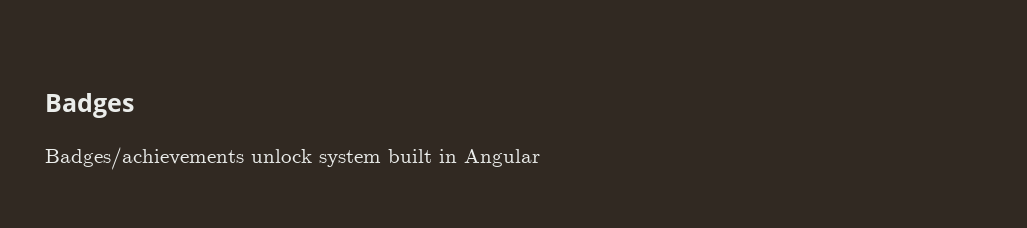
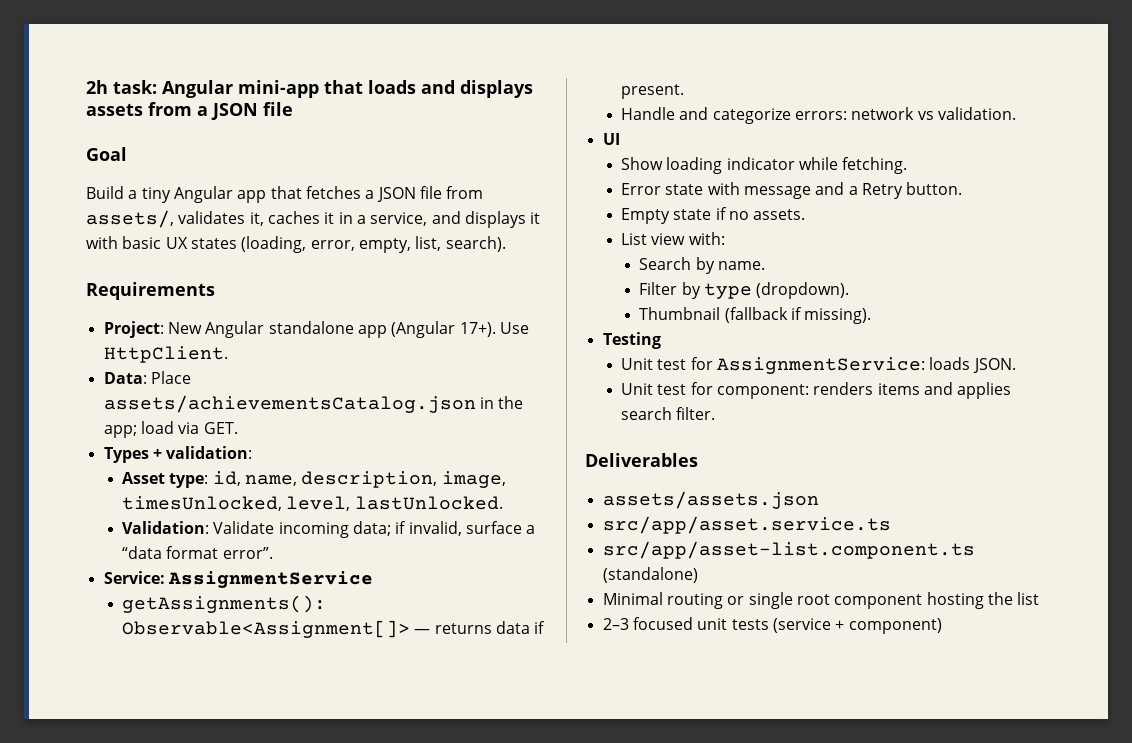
[45,93,134,118] [45,147,540,170] Badges // Badges/achievements unlock system built in Angular -> [86,80,533,98] [86,102,293,120] [86,147,127,161] [86,186,484,203] [86,210,541,228] [86,236,506,253] [86,282,215,300] [103,321,529,338] [103,346,228,363] [103,371,191,384] [103,395,524,413] [103,421,238,438] [103,446,253,463] [121,471,506,488] [121,496,503,511] [121,521,536,538] [121,546,273,559] [103,571,373,588] [121,595,326,613] [121,620,546,638] [620,84,684,99] [620,107,1016,124] [602,133,620,145] [620,157,908,174] [620,182,963,199] [620,207,806,224] [620,232,725,245] [639,257,765,274] [639,282,850,299] [639,307,872,324] [602,332,661,349] [620,357,1016,374] [620,382,1012,399] [620,407,716,420] [585,453,698,467] [602,491,819,509] [602,516,891,534] [602,541,975,559] [602,567,698,583] [602,592,1040,609] [602,617,942,634] 2h task: Angular mini‑app that loads and displays assets from a JSON file // Goal // Build a tiny Angular app that fetches a JSON file from assets/, validates it, caches it in a service, and displays it with basic UX states (loading, error, empty, list, search). // Requirements // Project: New Angular standalone app (Angular 17+). Use HttpClient. // Data: Place assets/achievementsCatalog.json in the app; load via GET. // Types + validation: // Asset type: id, name, description, image, timesUnlocked, level, lastUnlocked. // Validation: Validate incoming data; if invalid, surface a “data format error”. // Service: AssignmentService // getAssignments(): Observable<Assignment[]> — returns data if present. // Handle and categorize errors: network vs validation. // UI // Show loading indicator while fetching. // Error state with message and a Retry button. // Empty state if no assets. // List view with: // Search by name. // Filter by type (dropdown). // Thumbnail (fallback if missing). // Testing // Unit test for AssignmentService: loads JSON. // Unit test for component: renders items and applies search filter. // Deliverables // assets/assets.json // src/app/asset.service.ts // src/app/asset-list.component.ts (standalone) // Minimal routing or single root component hosting the list // 2–3 focused unit tests (service + component)

